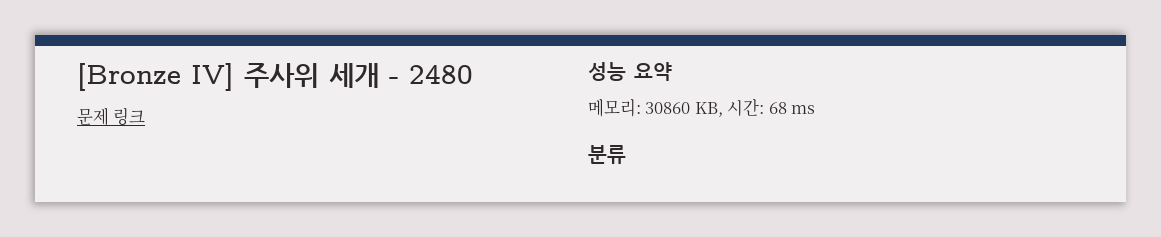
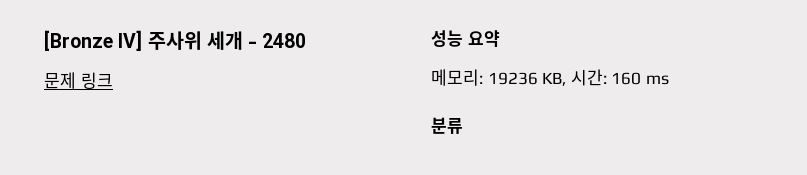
[645,102,691,114] 30860 -> [487,72,538,85] 19236
[768,102,787,114] 68 -> [611,72,642,85] 160

